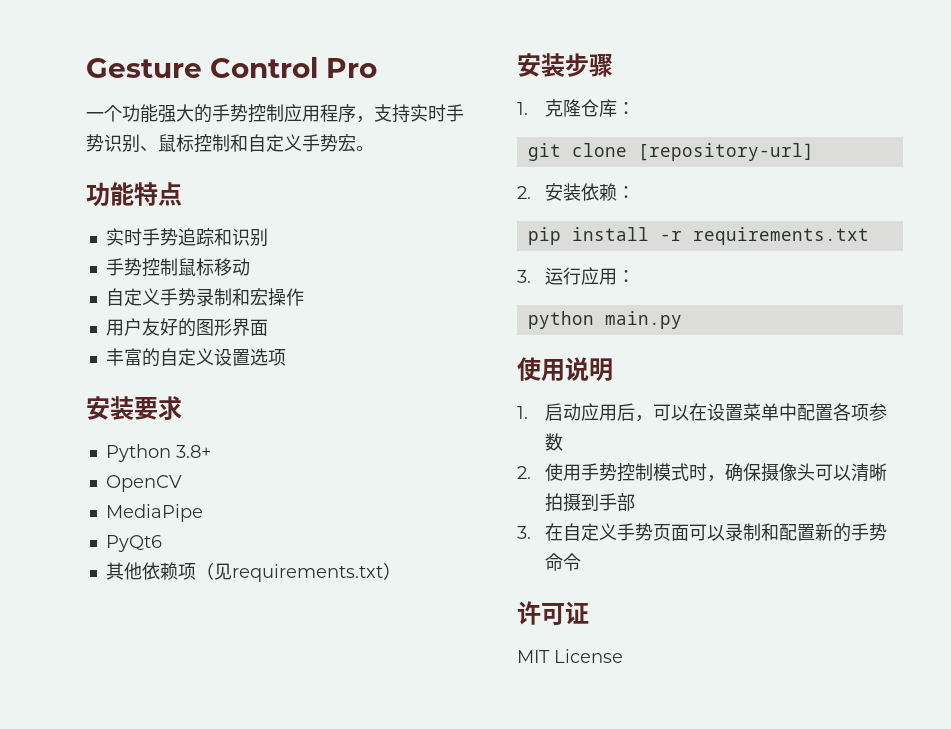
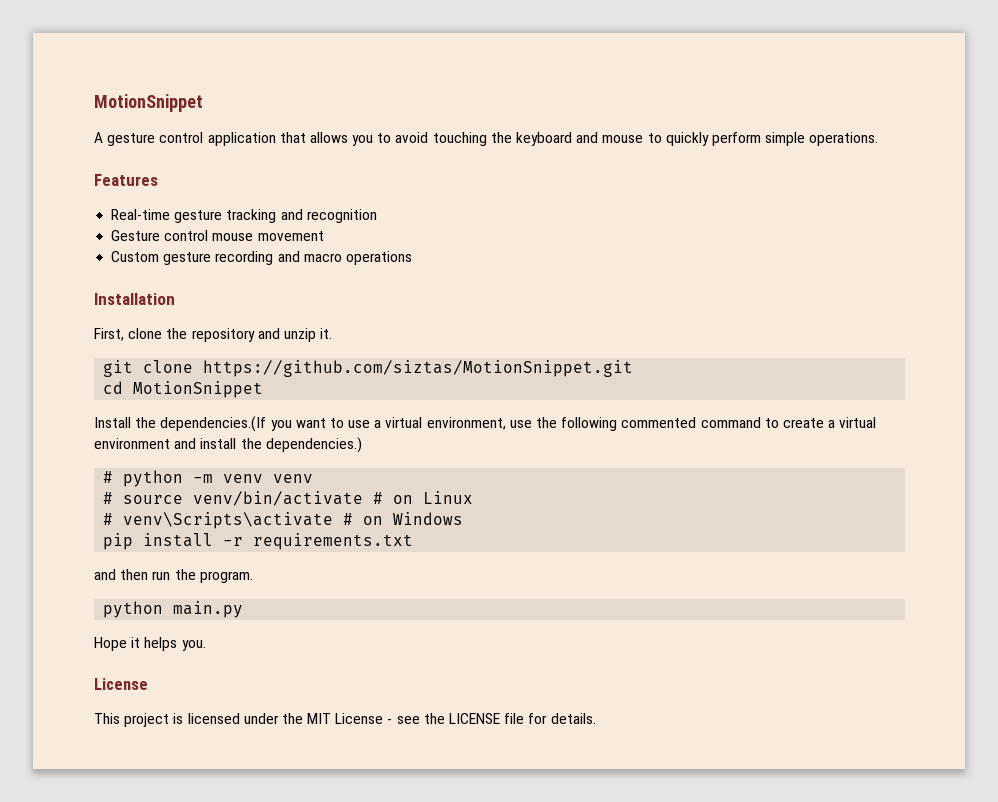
[86,57,377,78] [86,104,464,123] [86,134,374,153] [86,182,182,206] [105,228,268,247] [105,258,250,277] [105,288,304,306] [105,318,268,337] [105,348,286,367] [86,396,182,420] [105,444,211,462] [105,475,182,492] [105,504,203,522] [105,535,162,552] [105,562,401,582] [517,53,613,77] [517,99,636,117] [527,143,814,161] [517,183,636,201] [527,227,869,245] [517,267,636,285] [527,311,682,329] [517,357,613,381] [517,403,888,422] [545,433,564,451] [517,463,888,482] [545,493,636,512] [517,523,888,542] [545,553,582,571] [517,601,589,625] [517,649,623,663] Gesture Control Pro // 一个功能强大的手势控制应用程序，支持实时手势识别、鼠标控制和自定义手势宏。 // 功能特点 // 实时手势追踪和识别 // 手势控制鼠标移动 // 自定义手势录制和宏操作 // 用户友好的图形界面 // 丰富的自定义设置选项 // 安装要求 // Python 3.8+ // OpenCV // MediaPipe // PyQt6 // 其他依赖项（见requirements.txt） // 安装步骤 // 1.克隆仓库： // git clone [repository-url] // 2.安装依赖： // pip install -r requirements.txt // 3.运行应用： // python main.py // 使用说明 // 1.启动应用后，可以在设置菜单中配置各项参数 // 2.使用手势控制模式时，确保摄像头可以清晰拍摄到手部 // 3.在自定义手势页面可以录制和配置新的手势命令 // 许可证 // MIT License -> [94,94,203,112] [94,132,879,146] [94,174,158,186] [111,209,377,223] [111,230,324,241] [111,251,412,265] [94,293,175,305] [94,328,333,342] [103,360,634,377] [103,381,264,398] [94,416,877,432] [94,437,362,453] [103,470,314,487] [103,491,474,506] [103,512,464,529] [103,533,414,550] [94,569,253,583] [103,601,244,618] [94,637,206,651] [94,678,148,690] [94,713,596,727] MotionSnippet // A gesture control application that allows you to avoid touching the keyboard and mouse to quickly perform simple operations. // Features // Real-time gesture tracking and recognition // Gesture control mouse movement // Custom gesture recording and macro operations // Installation // First, clone the repository and unzip it. // git clone https://github.com/siztas/MotionSnippet.git // cd MotionSnippet // Install the dependencies.(If you want to use a virtual environment, use the following commented command to create a virtual environment and install the dependencies.) // # python -m venv venv // # source venv/bin/activate # on Linux // # venv\Scripts\activate # on Windows // pip install -r requirements.txt // and then run the program. // python main.py // Hope it helps you. // License // This project is licensed under the MIT License - see the LICENSE file for details.

